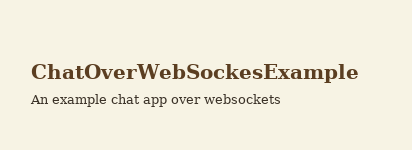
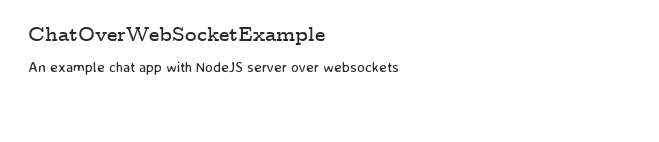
[31,64,359,83] ChatOverWebSockesExample -> [28,27,325,45] ChatOverWebSocketExample
(167, 102) none -> [166,62,287,73] with NodeJS server

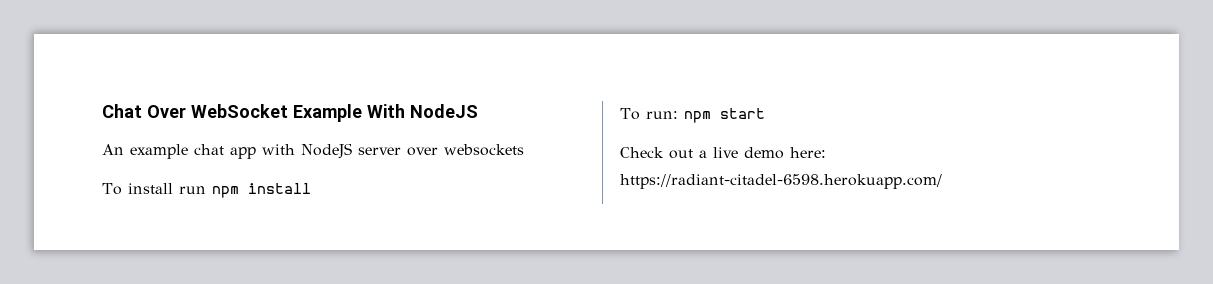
[28,27,325,45] ChatOverWebSocketExample -> [102,104,478,122] Chat Over WebSocket Example With NodeJS
(399, 67) none -> [102,183,311,198] [620,108,765,123] [620,147,826,159] [620,174,942,189] // To install run npm install // To run: npm start // Check out a live demo here: https://radiant-citadel-6598.herokuapp.com/

